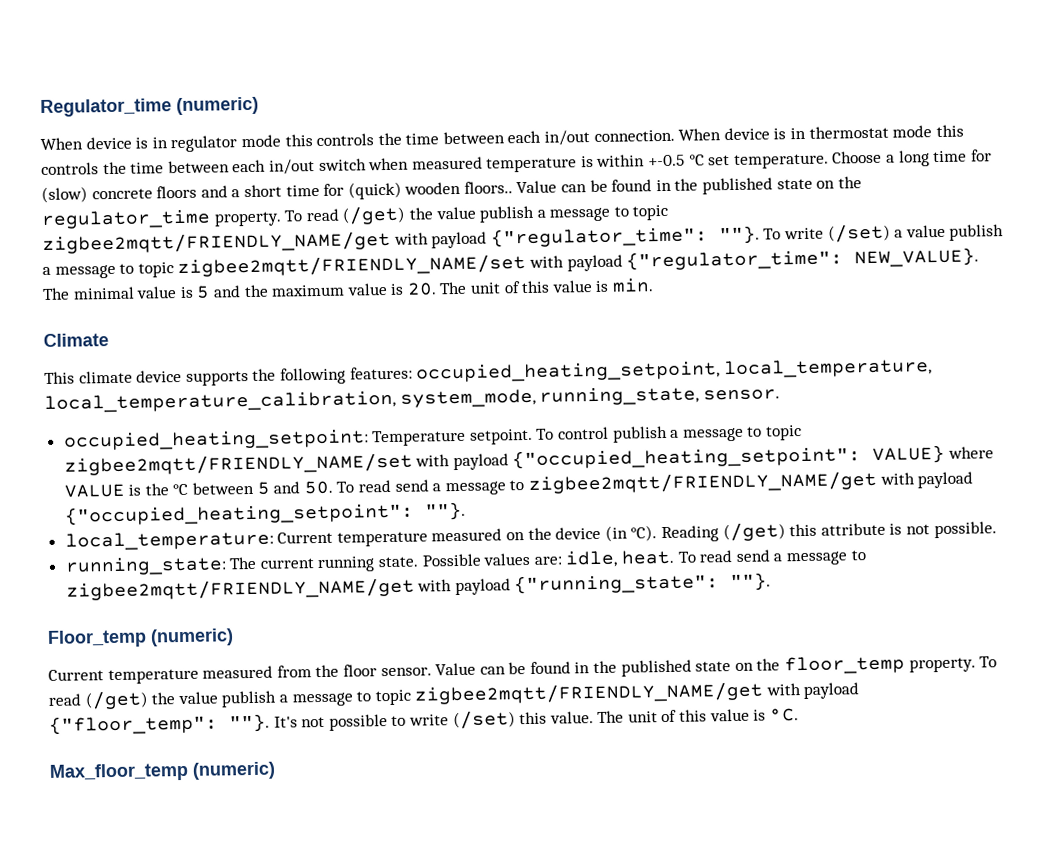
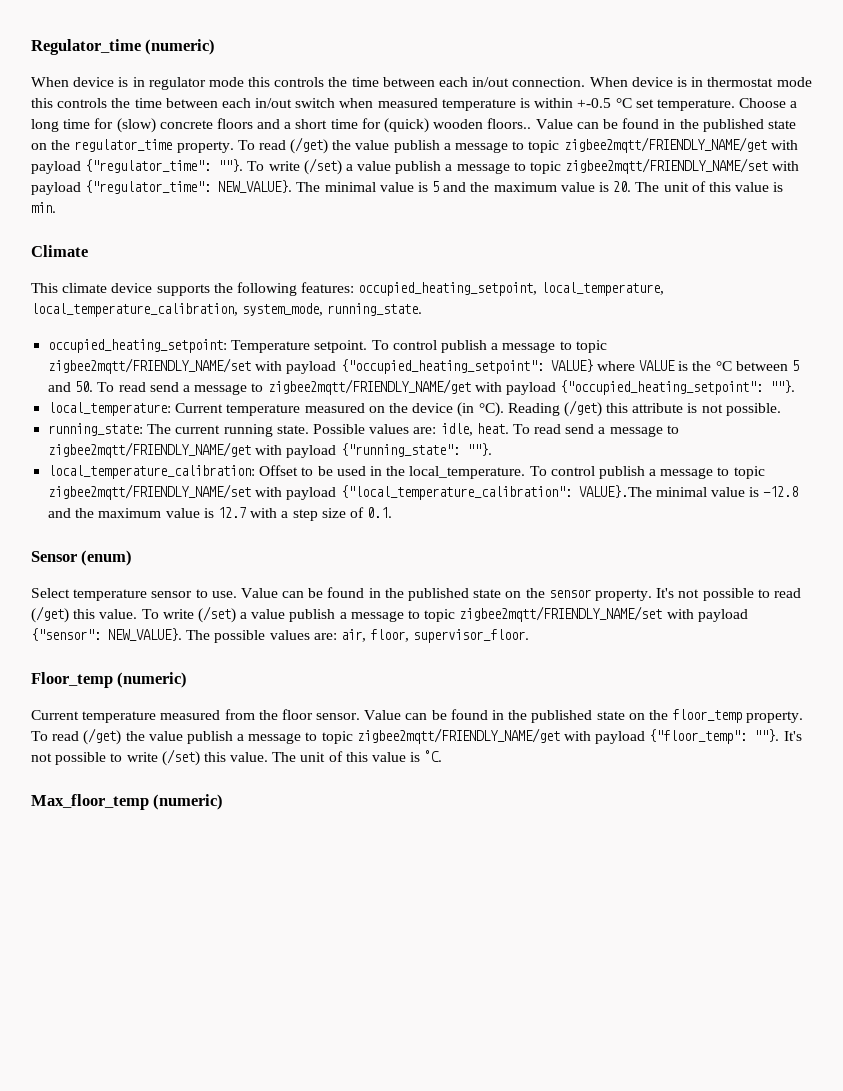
[539,386,780,406] running_state, sensor. -> [327,303,423,316] running_state.
(772, 582) none -> [48,465,765,479] [48,484,799,500] [48,507,393,521] [31,550,133,566] [31,587,801,601] [31,606,748,623] [31,628,530,643] // local_temperature_calibration: Offset to be used in the local_temperature. To control publish a message to topic zigbee2mqtt/FRIENDLY_NAME/set with payload {"local_temperature_calibration": VALUE}.The minimal value is -12.8 and the maximum value is 12.7 with a step size of 0.1. // Sensor (enum) // Select temperature sensor to use. Value can be found in the published state on the sensor property. It's not possible to read (/get) this value. To write (/set) a value publish a message to topic zigbee2mqtt/FRIENDLY_NAME/set with payload {"sensor": NEW_VALUE}. The possible values are: air, floor, supervisor_floor.

